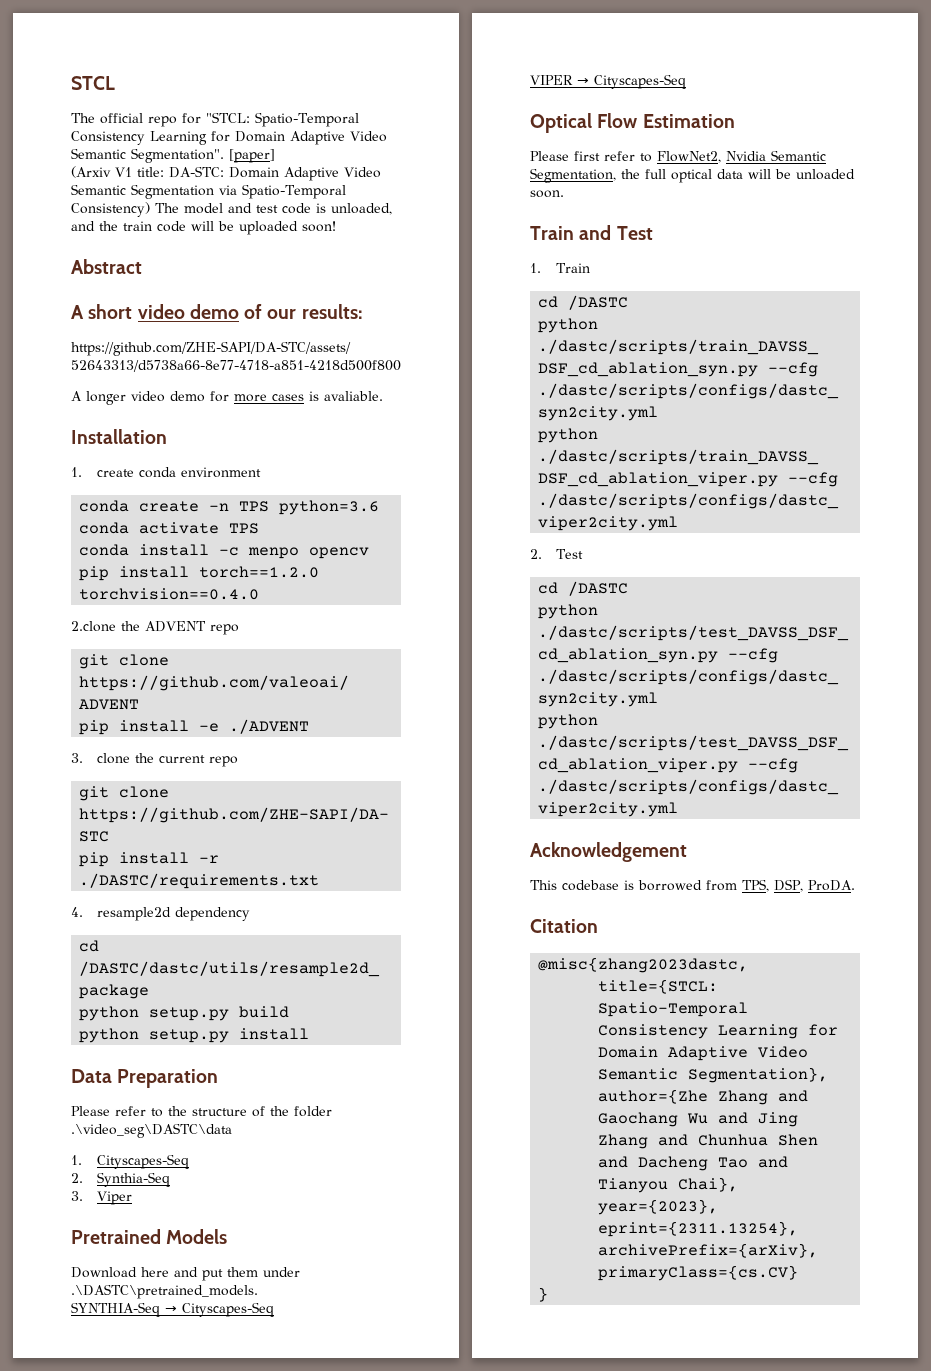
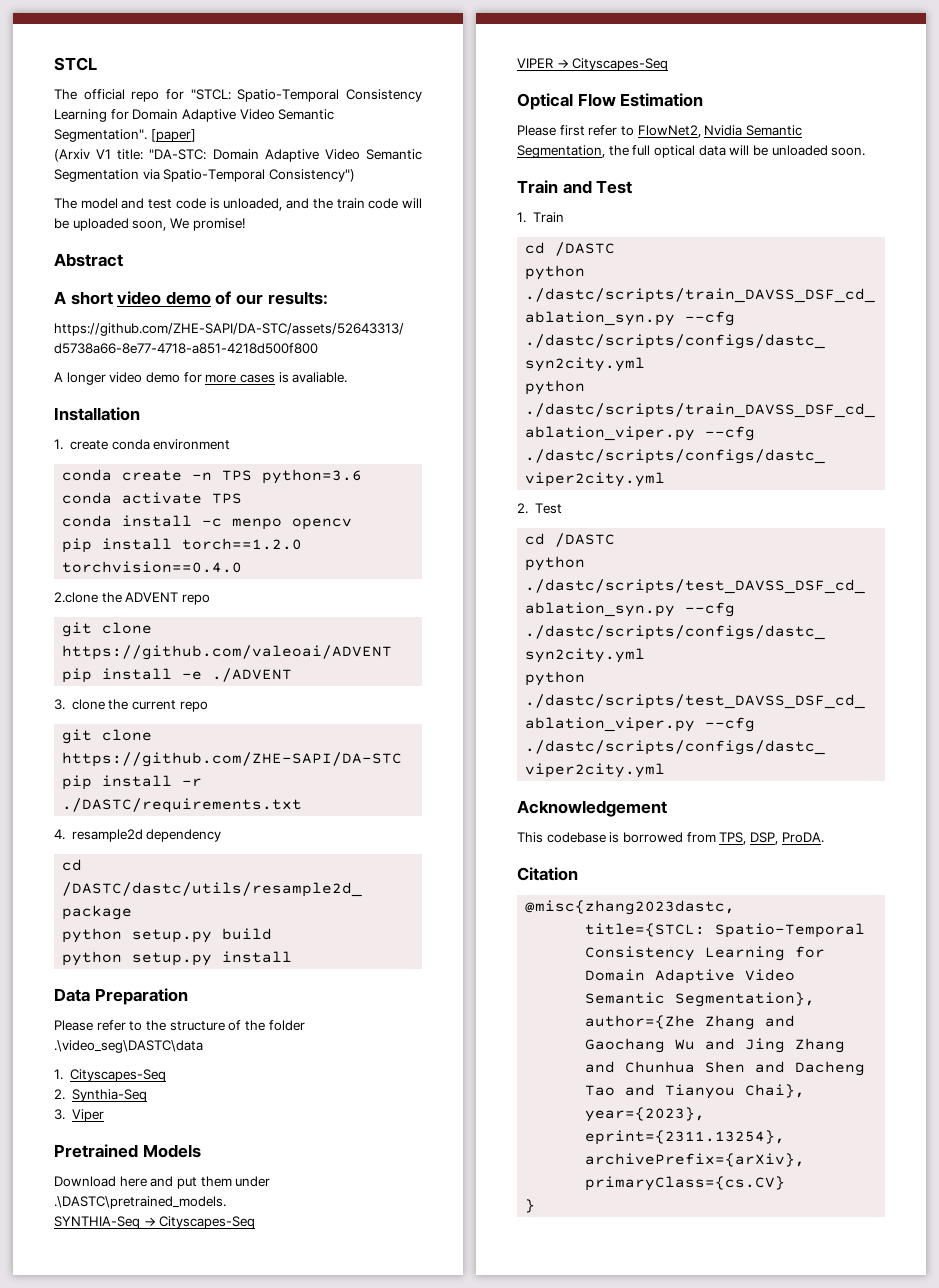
[169,166,224,178] DA-STC: -> [149,149,207,160] "DA-STC:
[71,202,150,217] Consistency) -> [268,169,355,182] Consistency") //
[302,221,336,232] soon! -> [132,218,245,231] soon, We promise!

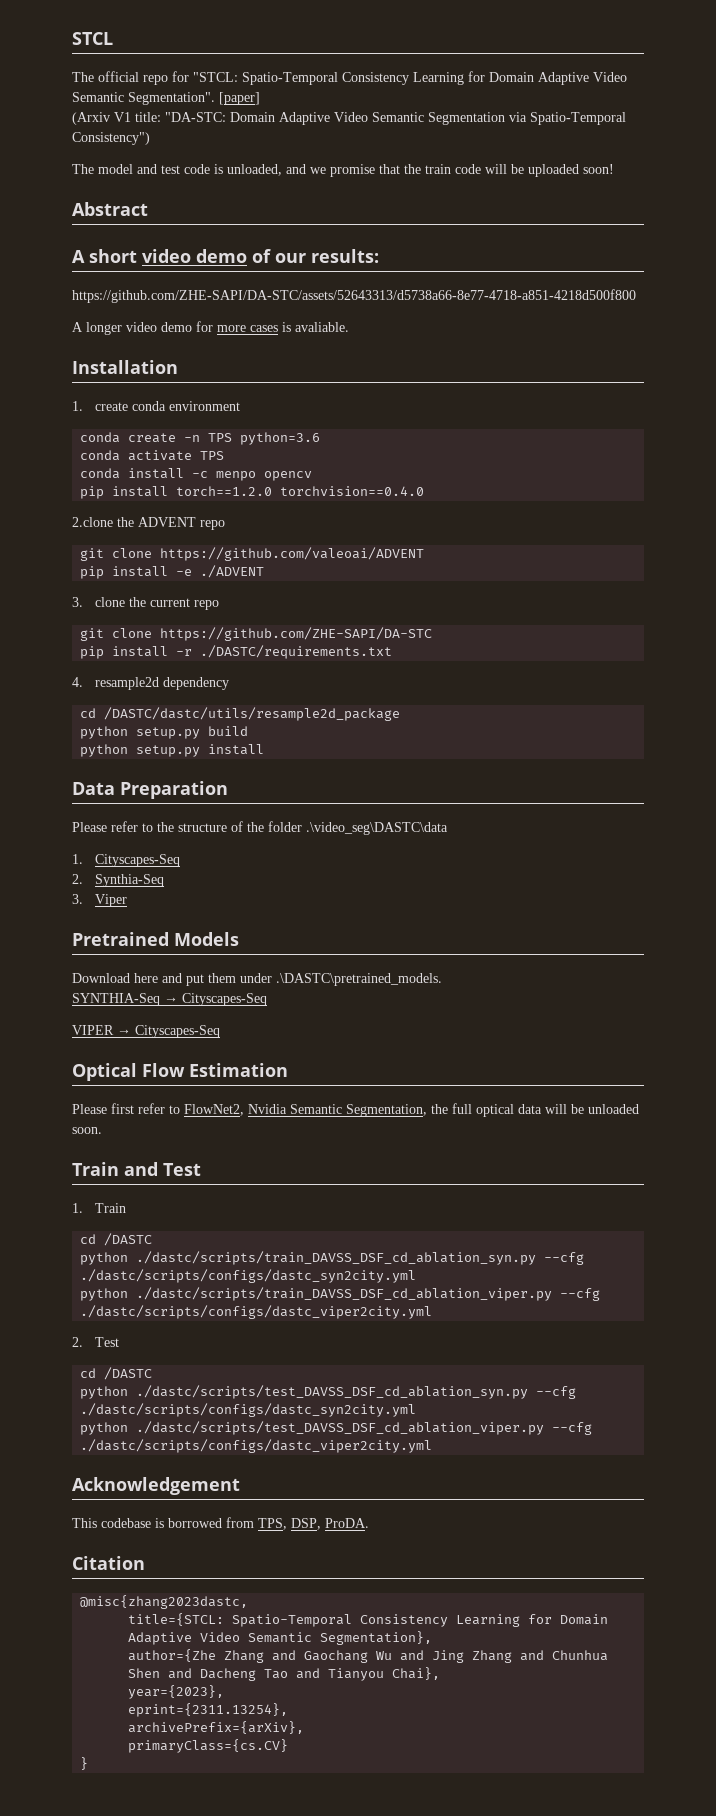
(310, 203) none -> [310,164,400,177] we promise that
[132,218,245,231] soon, We promise! -> [583,164,614,174] soon!

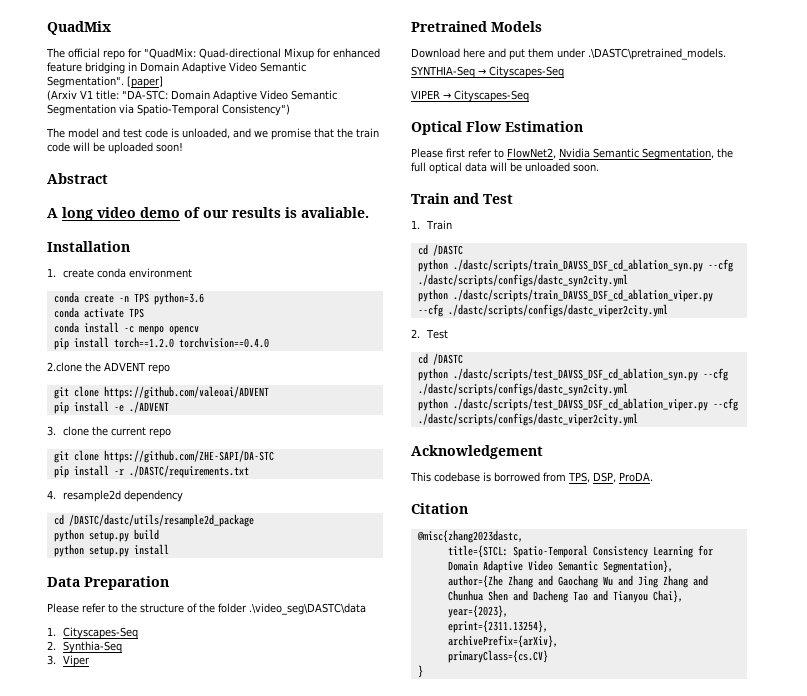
[72,32,113,45] STCL -> [47,21,111,35] QuadMix
[193,71,485,85] "STCL: Spatio-Temporal Consistency Learning for -> [144,48,380,60] [47,62,137,74] "QuadMix: Quad-directional Mixup for enhanced feature bridging in
[89,249,137,263] short -> [62,207,93,221] long
[311,249,379,263] [72,289,636,303] [72,321,278,335] results: // https://github.com/ZHE-SAPI/DA-STC/assets/52643313/d5738a66-8e77-4718-a851-4218d500f800 // A longer video demo for more cases -> [232,207,281,218] results

